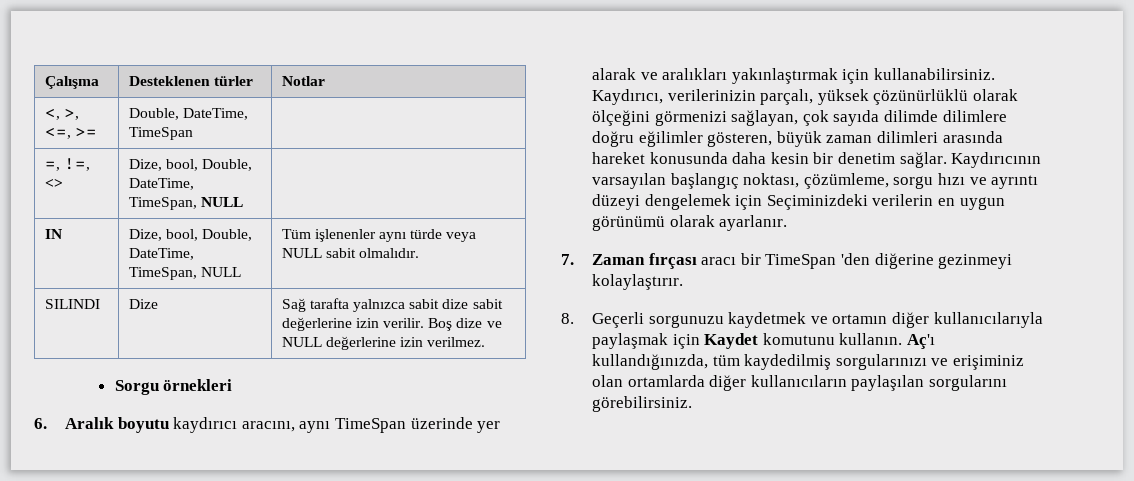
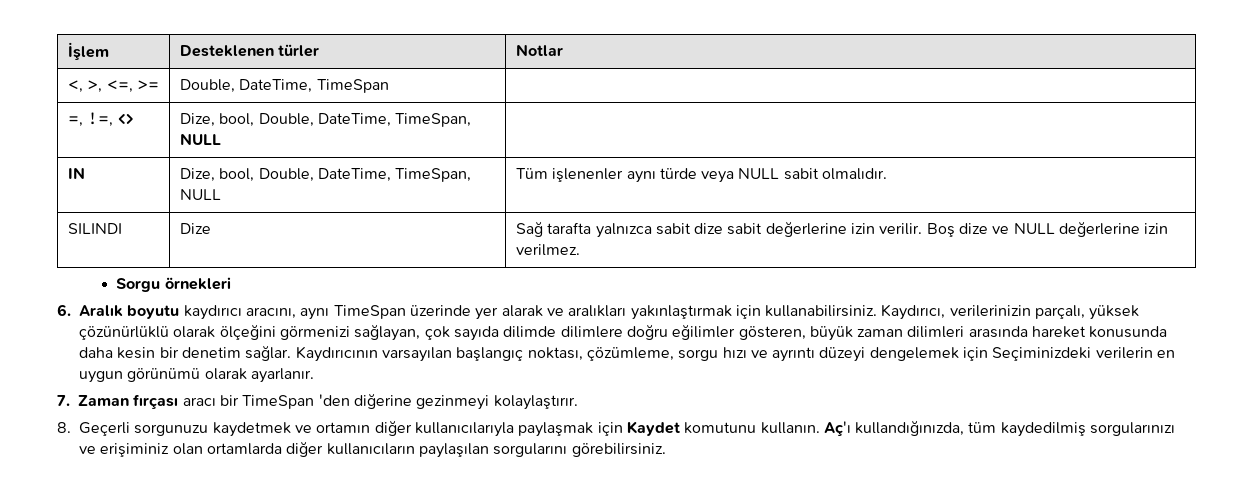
[44,76,99,89] Çalışma -> [67,42,109,60] İşlem

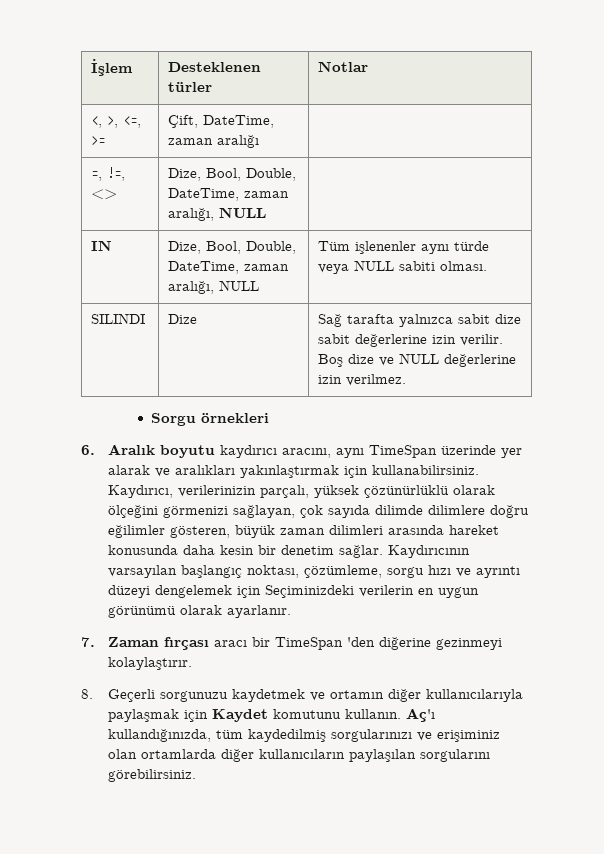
[179,79,389,93] Double, DateTime, TimeSpan -> [168,115,275,128] [168,135,260,148] Çift, DateTime, zaman aralığı
[219,113,472,127] bool, Double, DateTime, TimeSpan, -> [206,168,297,181] [168,188,290,201] [168,208,215,221] Bool, Double, DateTime, zaman aralığı,
[219,168,472,182] bool, Double, DateTime, TimeSpan, -> [206,241,297,254] [168,261,290,274] [168,281,215,294] Bool, Double, DateTime, zaman aralığı,
[783,168,888,180] sabit olmalıdır. -> [399,261,488,271] sabiti olması.

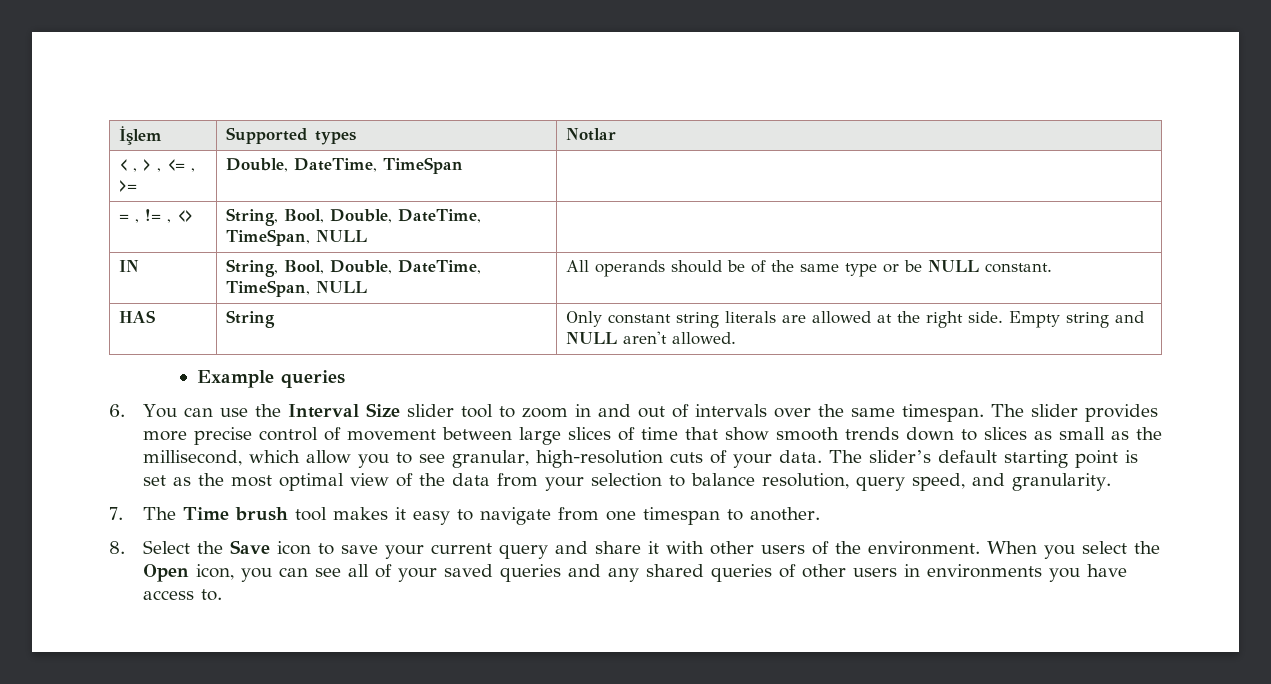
[168,62,262,72] [168,82,213,92] Desteklenen türler -> [226,127,357,145] Supported types
[91,116,142,128] [91,136,106,145] [168,115,275,128] [168,135,260,148] [91,167,126,181] <, >, <=, >= | Çift, DateTime, zaman aralığı | // =, !=, -> [119,159,196,172] [119,180,138,192] [226,157,464,174] [119,209,172,223] < , > , <= , >= | Double, DateTime, TimeSpan | // = , != ,
[168,168,297,181] [168,188,290,201] [168,208,215,221] Dize, Bool, Double, DateTime, zaman aralığı, -> [226,208,482,226] [226,229,311,246] String, Bool, Double, DateTime, TimeSpan,
[168,241,297,254] [168,261,290,274] [168,280,260,294] [318,241,490,254] [318,260,488,274] [91,313,146,324] [168,314,198,324] [318,314,522,327] [318,334,504,347] [318,353,517,367] [318,374,407,386] [151,413,270,426] [81,444,522,458] [107,465,479,478] [107,485,495,498] [107,505,529,518] [107,525,499,538] [107,545,470,558] [107,565,520,578] [107,585,479,598] [107,605,291,618] [81,637,502,650] [107,657,192,670] [81,689,523,702] [107,708,435,722] [107,729,500,742] [107,749,490,762] [107,769,196,782] Dize, Bool, Double, DateTime, zaman aralığı, NULL | Tüm işlenenler aynı türde veya NULL sabiti olması. // SILINDI | Dize | Sağ tarafta yalnızca sabit dize sabit değerlerine izin verilir. Boş dize ve NULL değerlerine izin verilmez. // Sorgu örnekleri // 6. Aralık boyutu kaydırıcı aracını, aynı TimeSpan üzerinde yer alarak ve aralıkları yakınlaştırmak için kullanabilirsiniz. Kaydırıcı, verilerinizin parçalı, yüksek çözünürlüklü olarak ölçeğini görmenizi sağlayan, çok sayıda dilimde dilimlere doğru eğilimler gösteren, büyük zaman dilimleri arasında hareket konusunda daha kesin bir denetim sağlar. Kaydırıcının varsayılan başlangıç noktası, çözümleme, sorgu hızı ve ayrıntı düzeyi dengelemek için Seçiminizdeki verilerin en uygun görünümü olarak ayarlanır. // 7. Zaman fırçası aracı bir TimeSpan 'den diğerine gezinmeyi kolaylaştırır. // 8. Geçerli sorgunuzu kaydetmek ve ortamın diğer kullanıcılarıyla paylaşmak için Kaydet komutunu kullanın. Aç'ı kullandığınızda, tüm kaydedilmiş sorgularınızı ve erişiminiz olan ortamlarda diğer kullanıcıların paylaşılan sorgularını görebilirsiniz. -> [226,259,482,277] [226,280,368,297] [566,260,1053,277] [119,310,156,323] [226,310,276,328] [566,311,1145,328] [566,331,737,345] [197,370,346,388] [109,403,1158,422] [142,427,1162,445] [142,450,1138,468] [142,473,1111,491] [109,507,820,525] [109,540,1160,559] [142,564,1127,582] [142,589,222,601] String, Bool, Double, DateTime, TimeSpan, NULL | All operands should be of the same type or be NULL constant. // HAS | String | Only constant string literals are allowed at the right side. Empty string and NULL aren't allowed. // Example queries // 6. You can use the Interval Size slider tool to zoom in and out of intervals over the same timespan. The slider provides more precise control of movement between large slices of time that show smooth trends down to slices as small as the millisecond, which allow you to see granular, high-resolution cuts of your data. The slider’s default starting point is set as the most optimal view of the data from your selection to balance resolution, query speed, and granularity. // 7. The Time brush tool makes it easy to navigate from one timespan to another. // 8. Select the Save icon to save your current query and share it with other users of the environment. When you select the Open icon, you can see all of your saved queries and any shared queries of other users in environments you have access to.

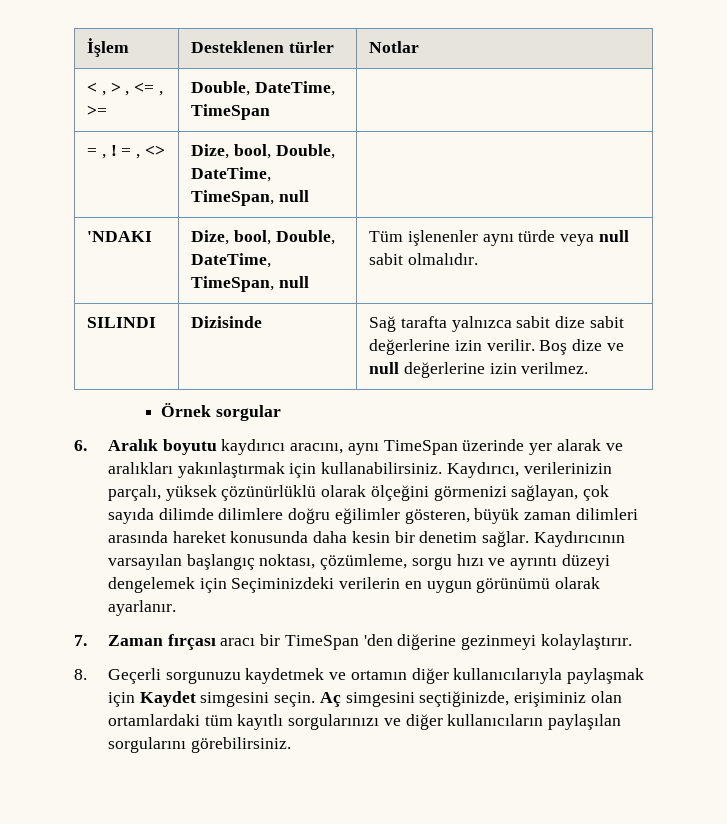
[226,127,357,145] Supported types -> [191,41,334,53] Desteklenen türler
[145,209,162,221] != -> [110,145,132,156] ! =
[226,208,482,226] [226,229,368,246] [119,260,140,272] [226,259,482,277] [226,280,368,297] [566,260,1053,277] [119,310,156,323] [226,310,276,328] [566,311,1145,328] [566,331,737,345] [197,370,346,388] [109,403,1158,422] [142,427,1162,445] [142,450,1138,468] [142,473,1111,491] [109,507,820,525] [109,540,1160,559] [142,564,1127,582] [142,589,222,601] String, Bool, Double, DateTime, TimeSpan, NULL | // IN | String, Bool, Double, DateTime, TimeSpan, NULL | All operands should be of the same type or be NULL constant. // HAS | String | Only constant string literals are allowed at the right side. Empty string and NULL aren't allowed. // Example queries // 6. You can use the Interval Size slider tool to zoom in and out of intervals over the same timespan. The slider provides more precise control of movement between large slices of time that show smooth trends down to slices as small as the millisecond, which allow you to see granular, high-resolution cuts of your data. The slider’s default starting point is set as the most optimal view of the data from your selection to balance resolution, query speed, and granularity. // 7. The Time brush tool makes it easy to navigate from one timespan to another. // 8. Select the Save icon to save your current query and share it with other users of the environment. When you select the Open icon, you can see all of your saved queries and any shared queries of other users in environments you have access to. -> [191,144,335,159] [191,167,272,182] [191,190,309,206] [87,231,153,242] [191,230,335,245] [191,253,272,268] [191,276,309,292] [369,230,629,246] [369,253,478,265] [87,317,157,328] [191,316,263,328] [369,316,624,332] [369,339,624,355] [369,362,589,378] [161,403,282,421] [74,439,623,455] [108,462,612,478] [108,485,610,501] [108,508,638,524] [108,531,625,547] [108,554,610,570] [108,577,601,593] [108,600,177,616] [74,634,632,650] [74,668,645,684] [108,691,622,707] [108,714,622,730] [108,737,291,753] Dize, bool, Double, DateTime, TimeSpan, null | // 'NDAKI | Dize, bool, Double, DateTime, TimeSpan, null | Tüm işlenenler aynı türde veya null sabit olmalıdır. // SILINDI | Dizisinde | Sağ tarafta yalnızca sabit dize sabit değerlerine izin verilir. Boş dize ve null değerlerine izin verilmez. // Örnek sorgular // 6. Aralık boyutu kaydırıcı aracını, aynı TimeSpan üzerinde yer alarak ve aralıkları yakınlaştırmak için kullanabilirsiniz. Kaydırıcı, verilerinizin parçalı, yüksek çözünürlüklü olarak ölçeğini görmenizi sağlayan, çok sayıda dilimde dilimlere doğru eğilimler gösteren, büyük zaman dilimleri arasında hareket konusunda daha kesin bir denetim sağlar. Kaydırıcının varsayılan başlangıç noktası, çözümleme, sorgu hızı ve ayrıntı düzeyi dengelemek için Seçiminizdeki verilerin en uygun görünümü olarak ayarlanır. // 7. Zaman fırçası aracı bir TimeSpan 'den diğerine gezinmeyi kolaylaştırır. // 8. Geçerli sorgunuzu kaydetmek ve ortamın diğer kullanıcılarıyla paylaşmak için Kaydet simgesini seçin. Aç simgesini seçtiğinizde, erişiminiz olan ortamlardaki tüm kayıtlı sorgularınızı ve diğer kullanıcıların paylaşılan sorgularını görebilirsiniz.

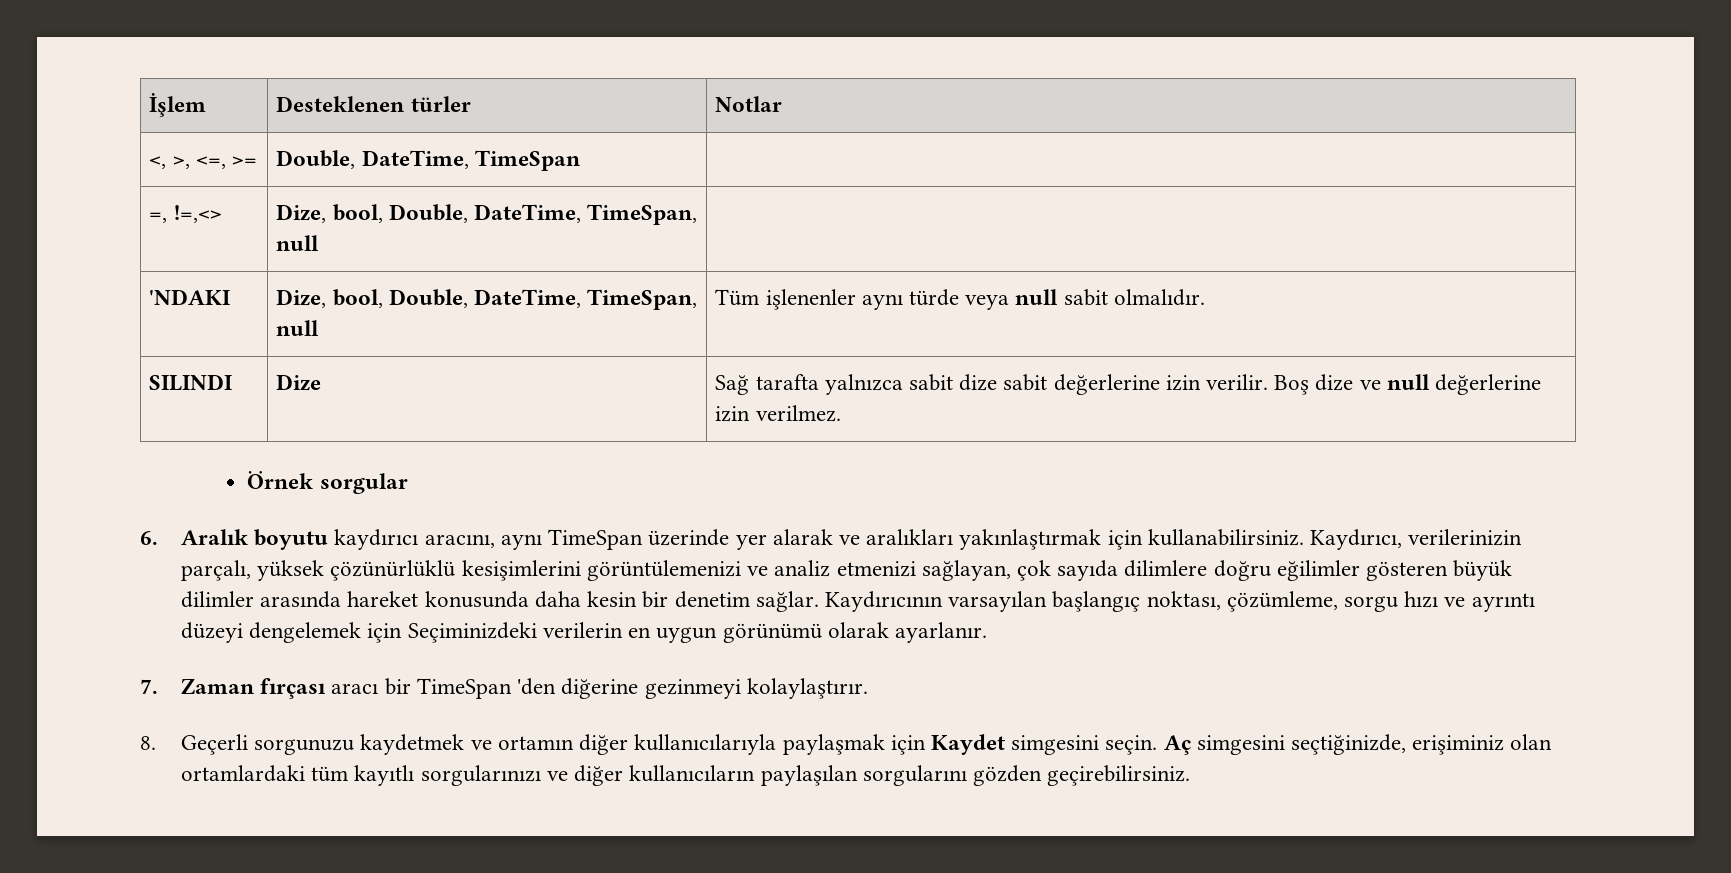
[87,82,163,96] [87,105,108,116] [191,81,335,96] [191,104,271,120] [87,145,165,159] < , > , <= , >= | Double, DateTime, TimeSpan | // = , ! = , <> -> [149,156,257,169] [276,150,580,171] [149,205,222,223] <, >, <=, >= | Double, DateTime, TimeSpan | // =, !=,<>
[191,316,263,328] Dizisinde -> [276,374,322,391] Dize
[321,485,507,501] olarak ölçeğini görmenizi -> [461,560,916,581] kesişimlerini görüntülemenizi ve analiz etmenizi
[158,508,214,520] dilimde -> (1119, 570) none
[404,508,638,524] gösteren, büyük zaman dilimleri -> [1365,560,1513,581] [181,591,255,608] gösteren büyük dilimler
[190,737,291,753] görebilirsiniz. -> [972,765,1191,786] gözden geçirebilirsiniz.

